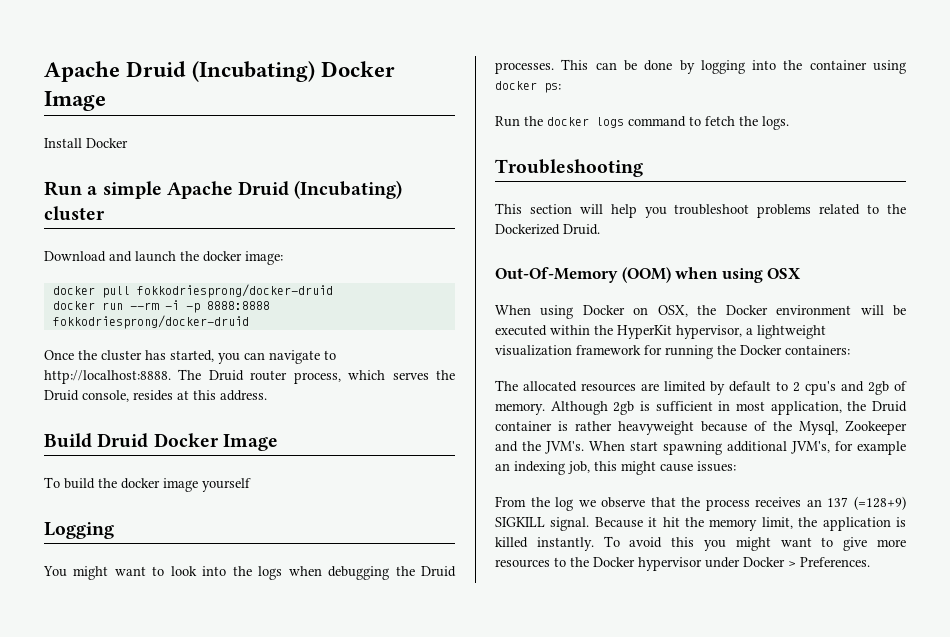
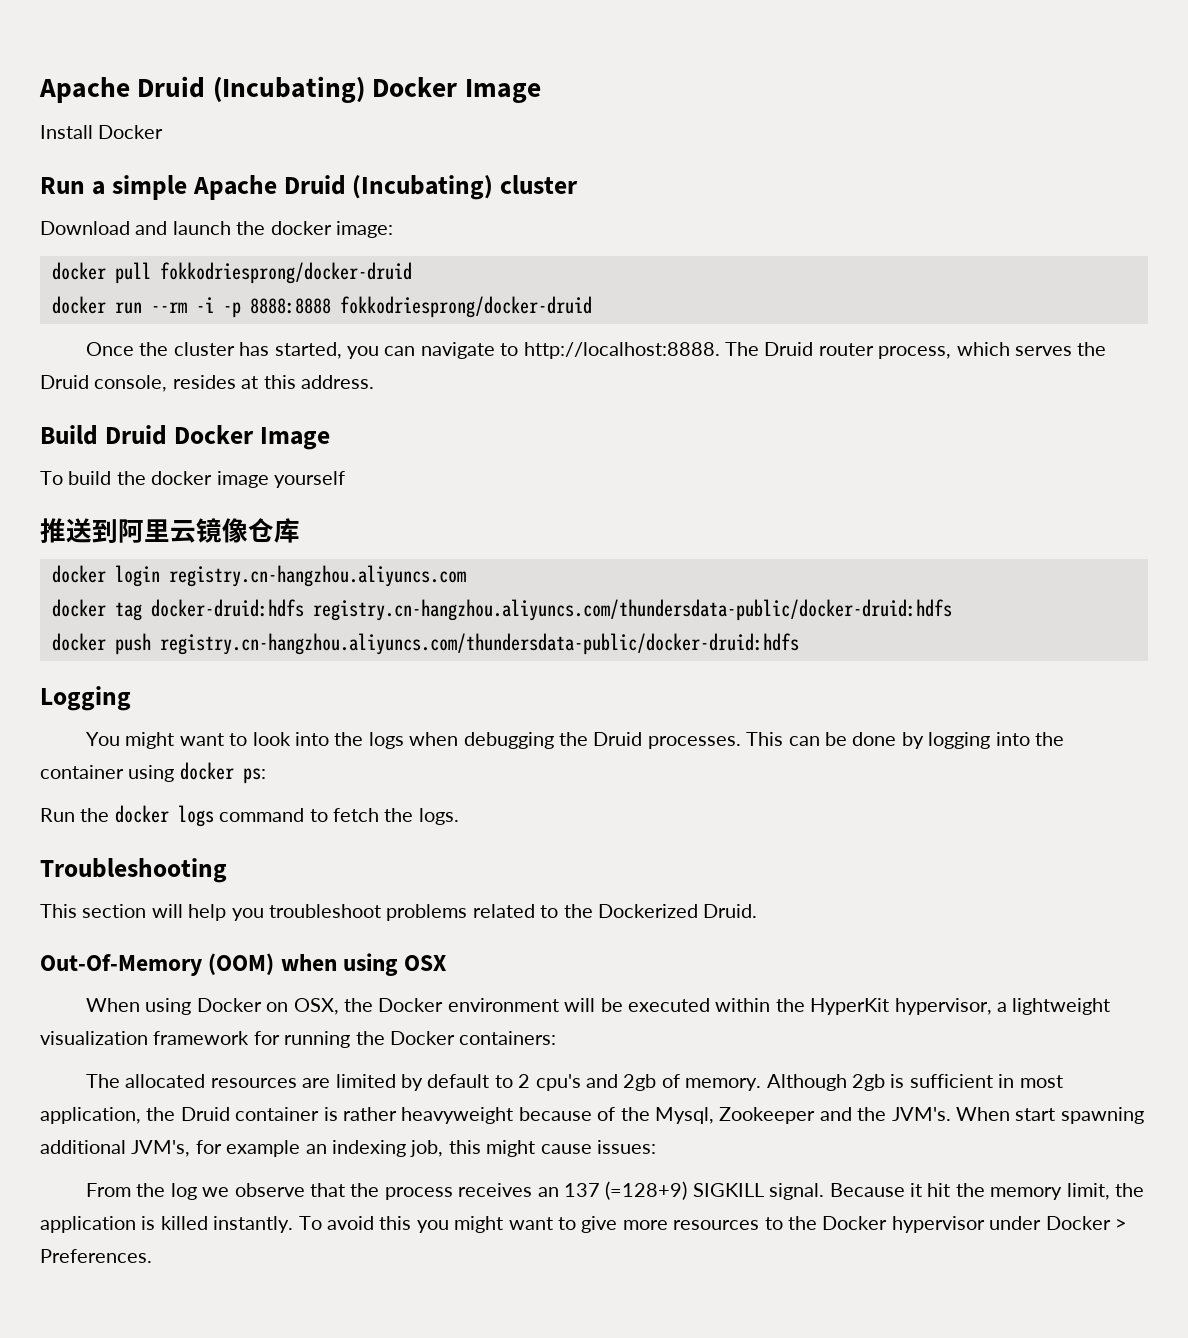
(251, 485) none -> [40,518,300,543] [52,565,466,587] [52,599,952,621] [52,633,799,655] // 推送到阿里云镜像仓库 // docker login registry.cn-hangzhou.aliyuncs.com // docker tag docker-druid:hdfs registry.cn-hangzhou.aliyuncs.com/thundersdata-public/docker-druid:hdfs // docker push registry.cn-hangzhou.aliyuncs.com/thundersdata-public/docker-druid:hdfs

